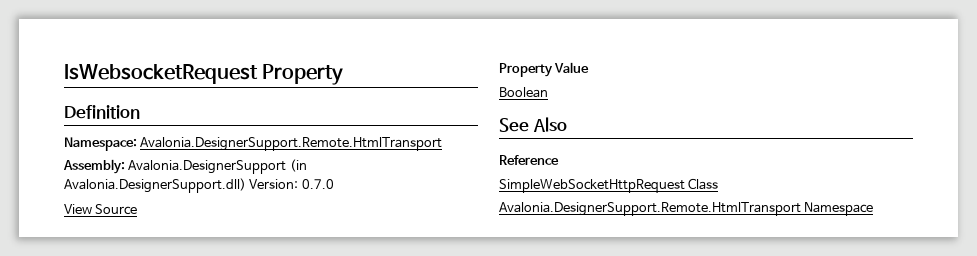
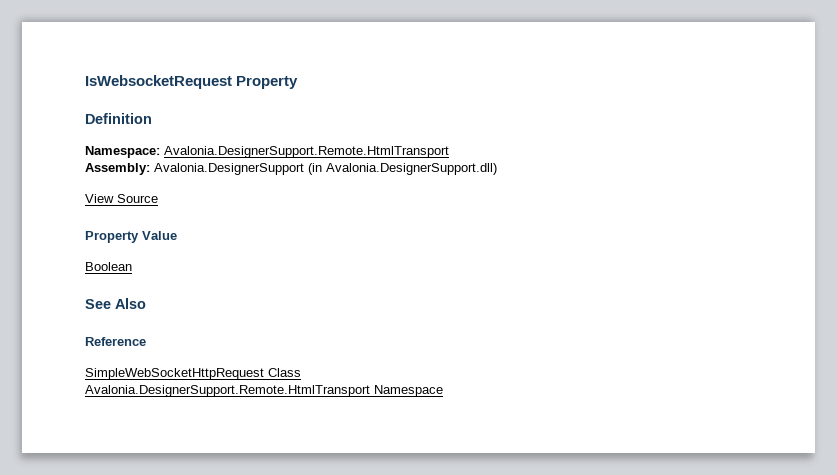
[249,179,334,189] Version: 0.7.0 -> (497, 169) none

